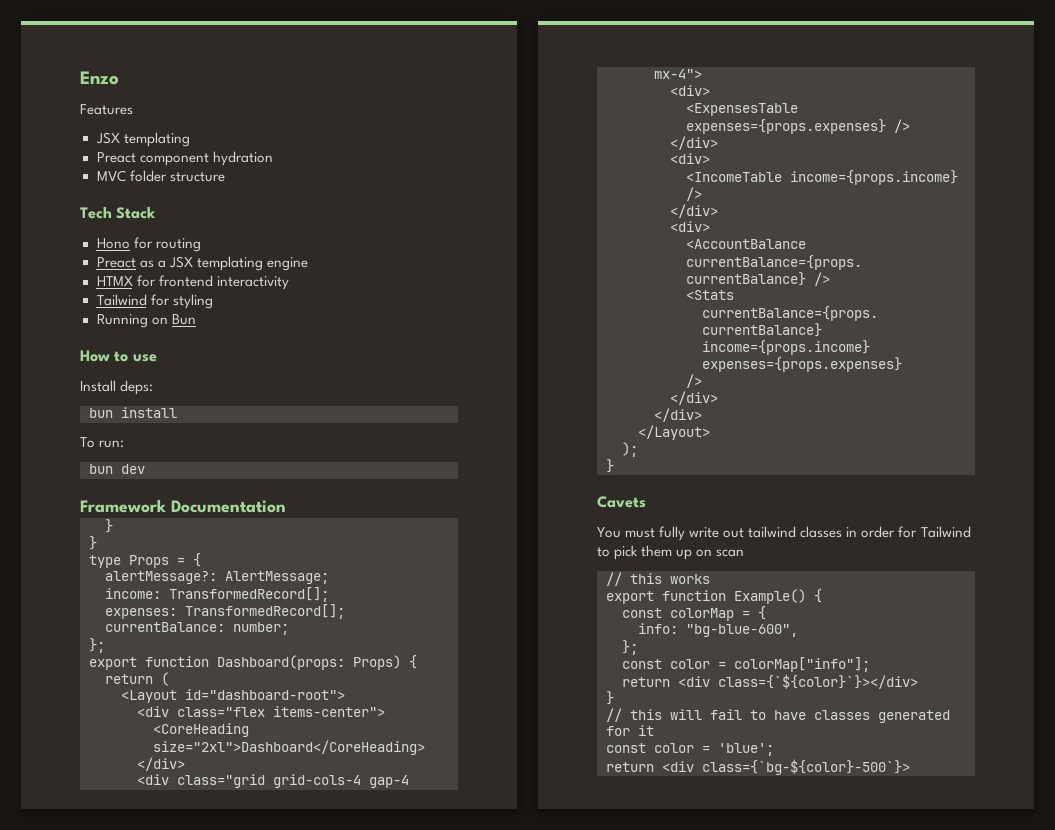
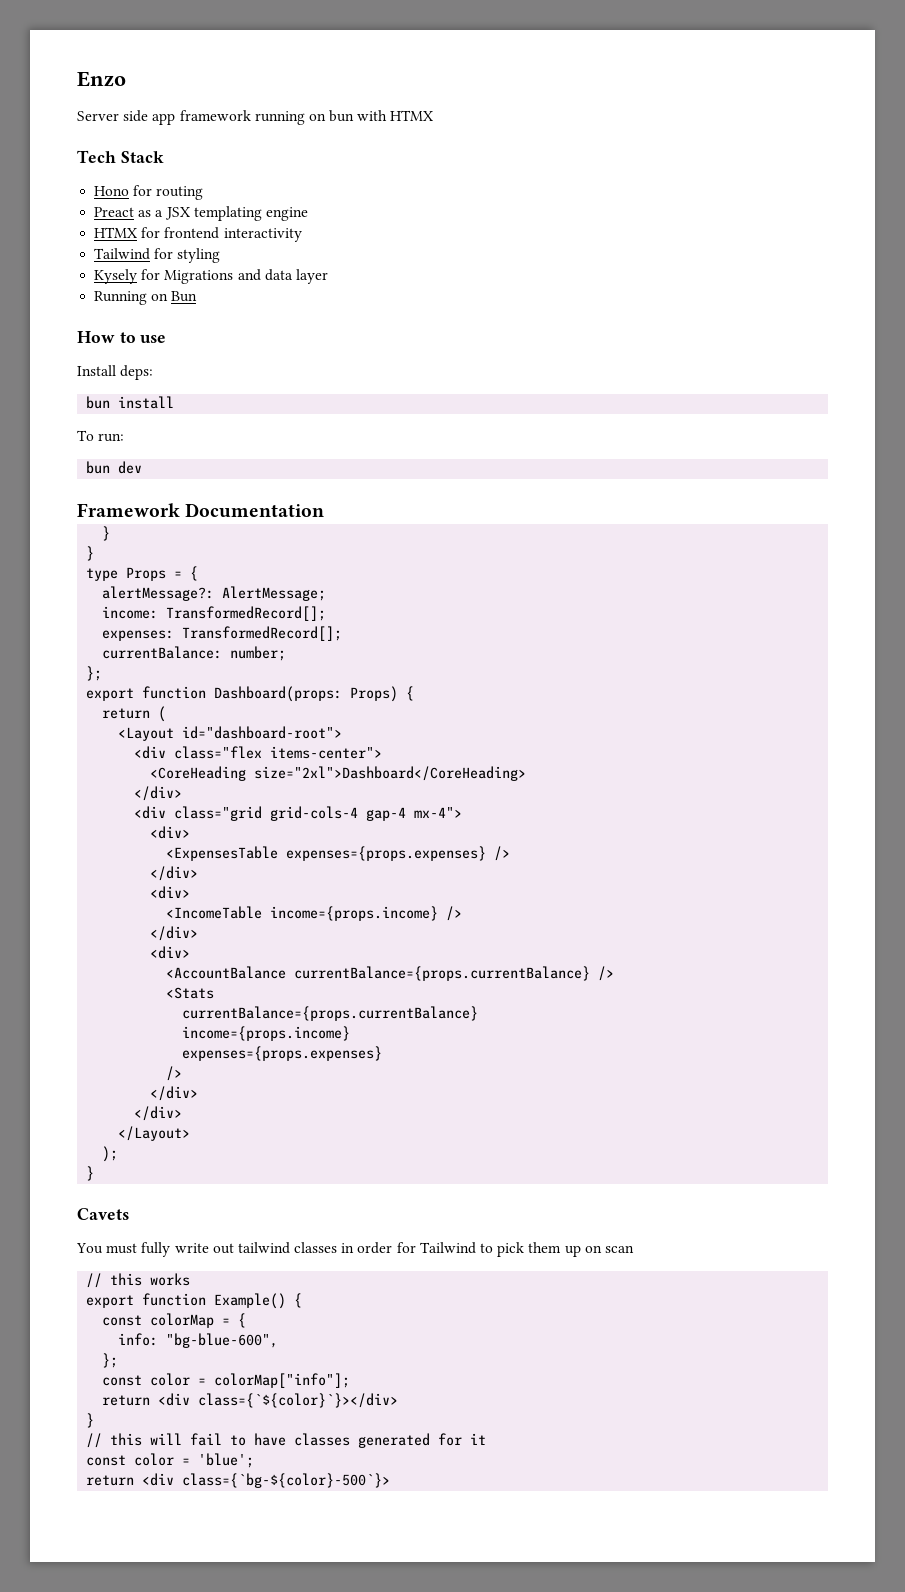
[80,104,133,115] [95,132,190,147] [96,151,273,166] [96,170,225,182] Features // JSX templating // Preact component hydration // MVC folder structure -> [77,110,434,125] Server side app framework running on bun with HTMX
(213, 301) none -> [94,269,328,284] // Kysely for Migrations and data layer

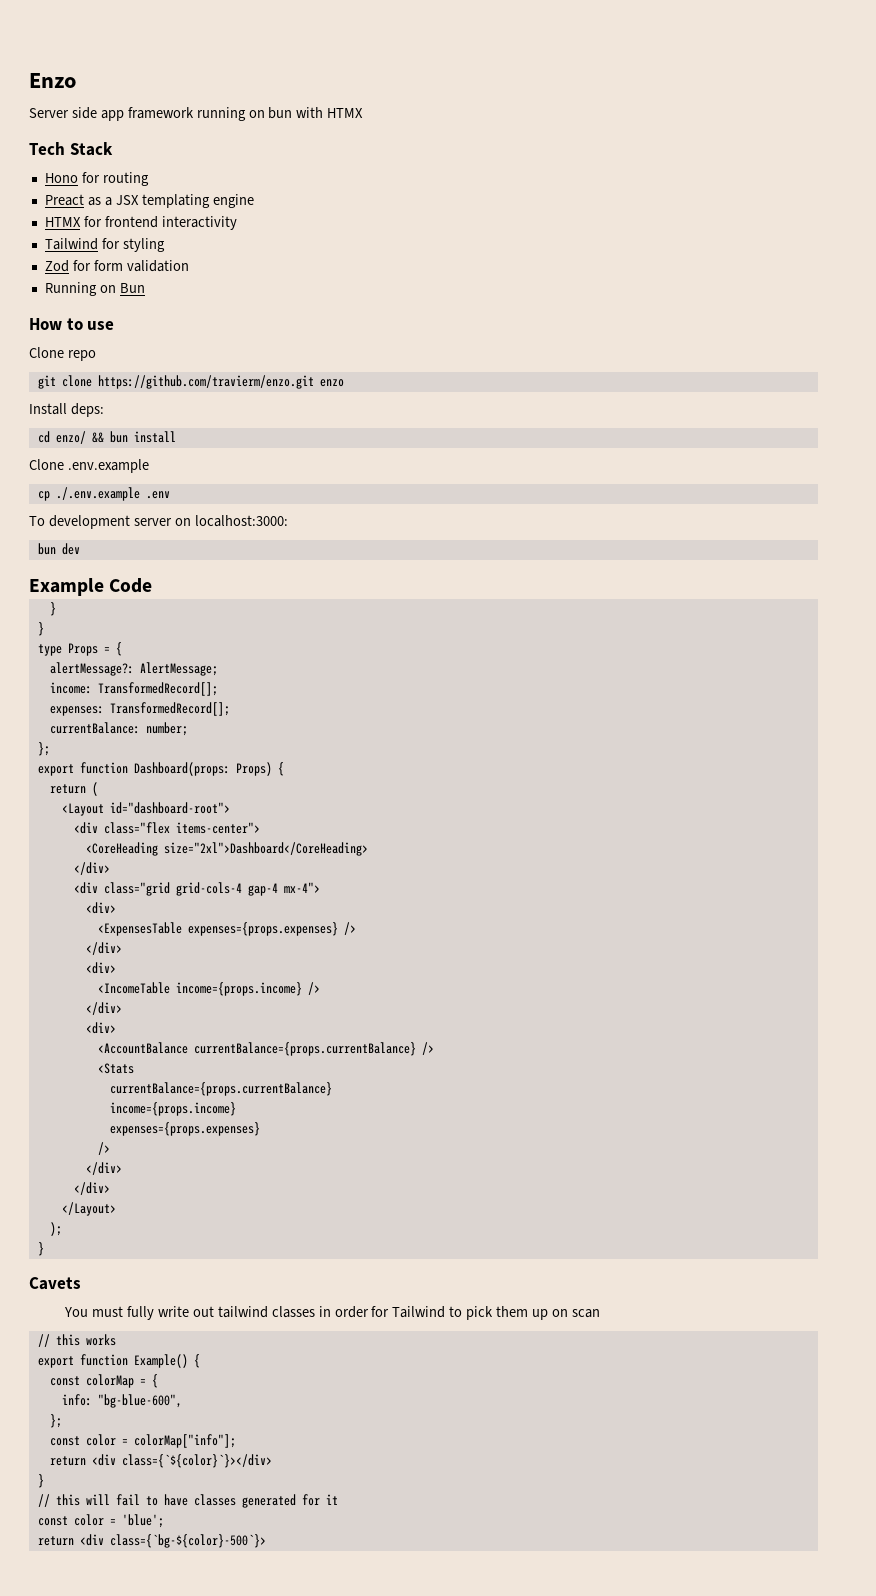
[94,269,328,284] Kysely for Migrations and data layer -> [44,260,189,272] Zod for form validation
(167, 339) none -> [29,347,96,361] [37,375,344,389] // Clone repo // git clone https://github.com/travierm/enzo.git enzo
(154, 372) none -> [37,431,104,444] cd enzo/ &&
[77,430,125,442] To run: -> [29,459,149,473] [37,487,170,501] [29,515,288,529] Clone .env.example // cp ./.env.example .env // To development server on localhost:3000:
[77,503,325,518] Framework Documentation -> [29,578,153,596] Example Code

